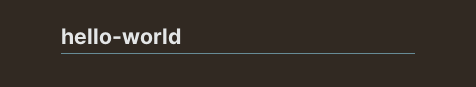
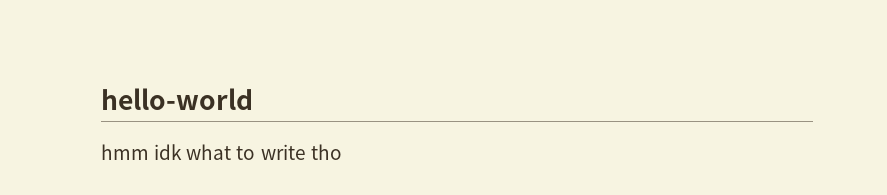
(181, 36) none -> [101,144,342,160] // hmm idk what to write tho

